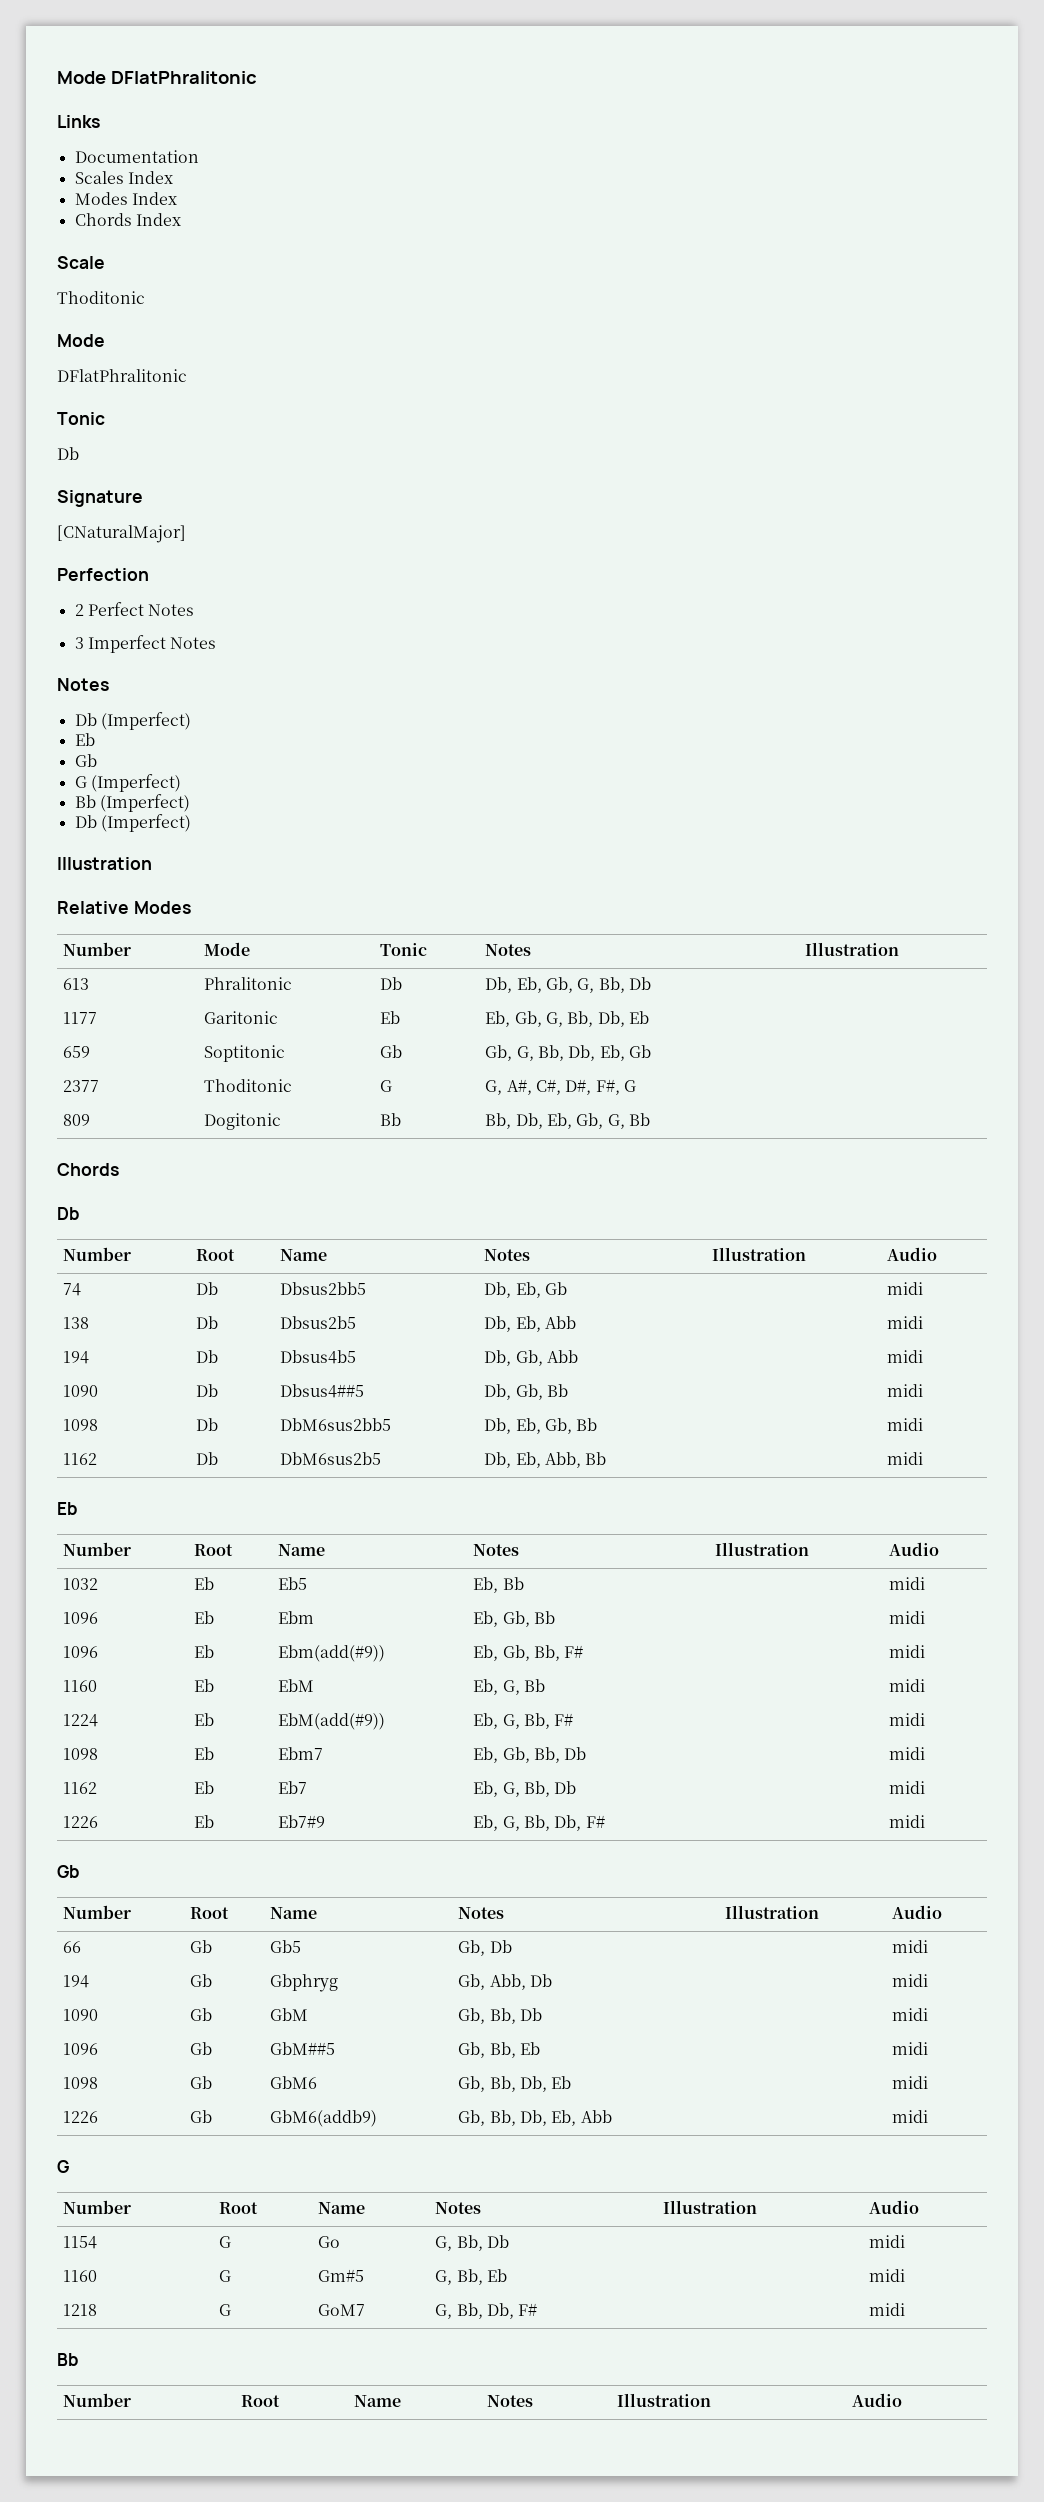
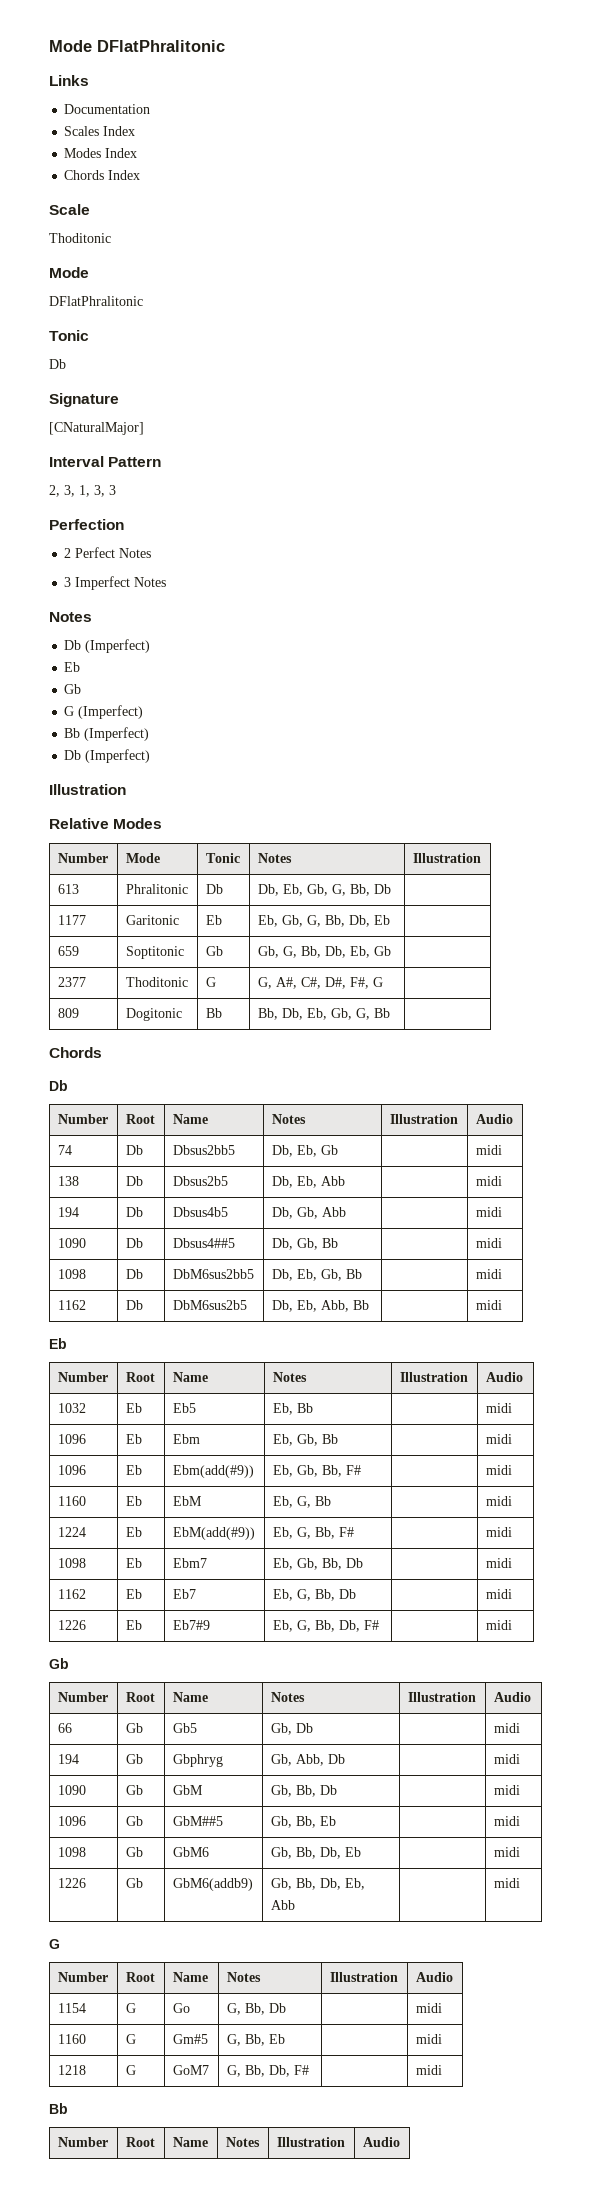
(186, 534) none -> [49,456,162,467] [49,485,116,497] // Interval Pattern // 2, 3, 1, 3, 3

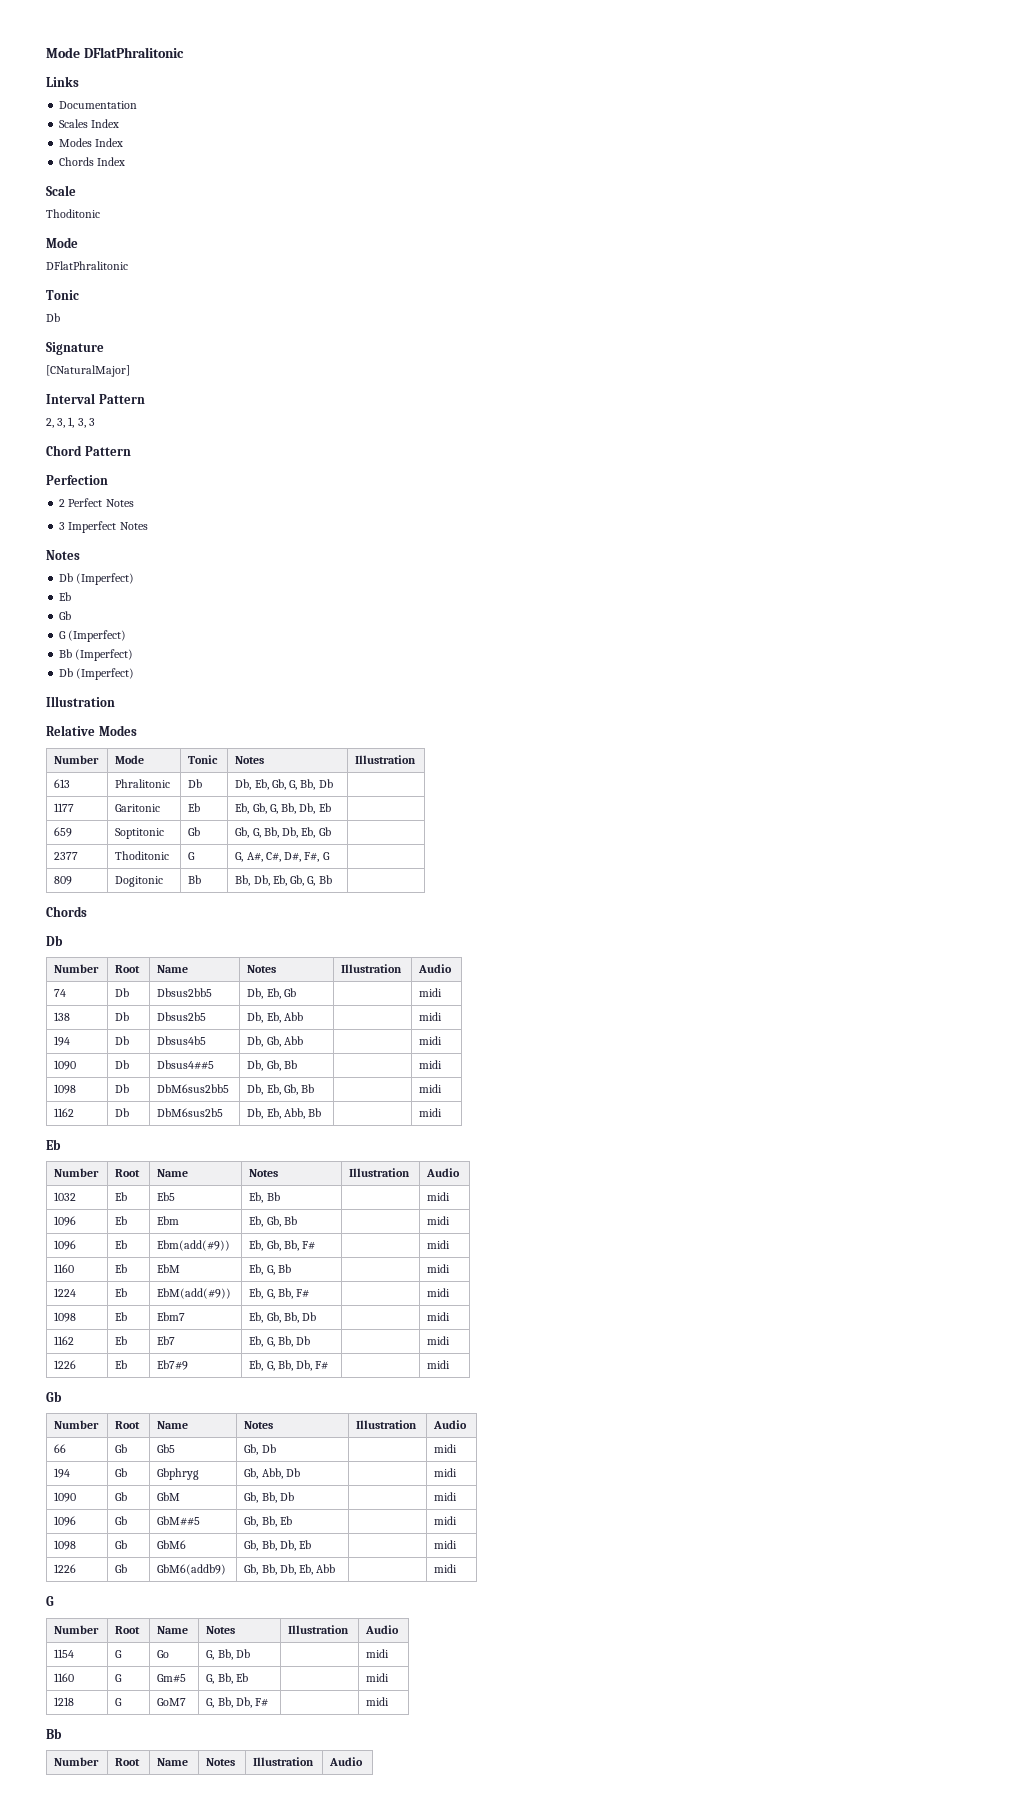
(116, 490) none -> [46,445,131,456] // Chord Pattern

